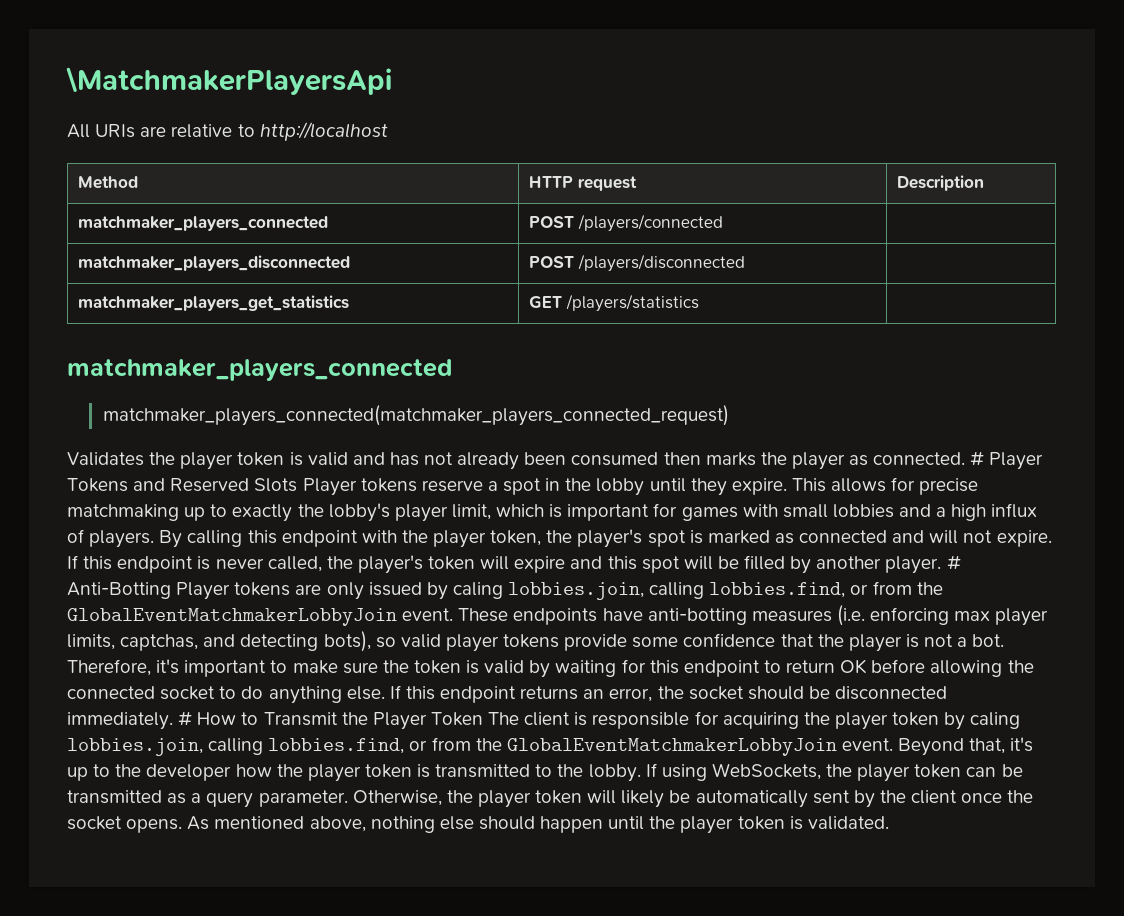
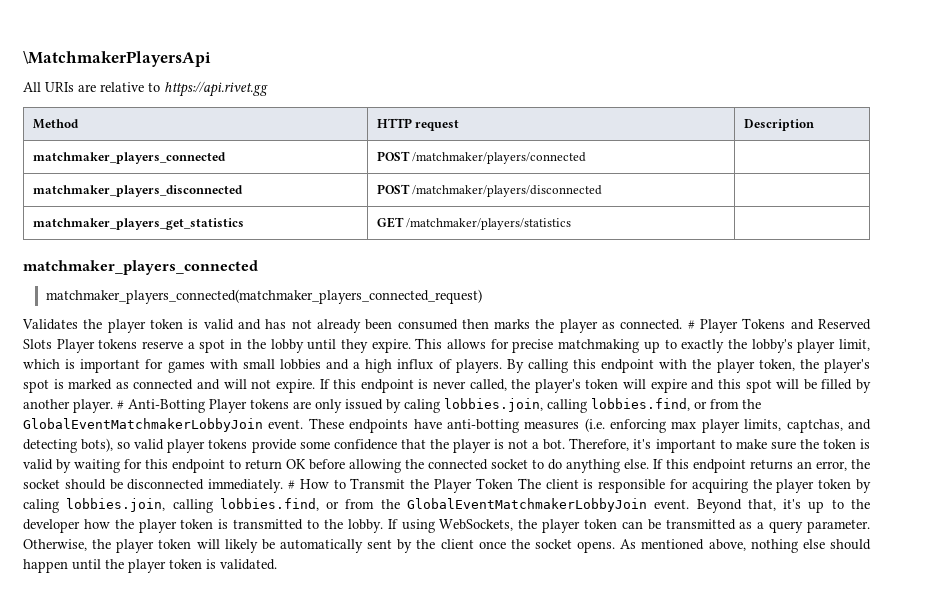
[259,122,388,141] http://localhost -> [164,81,268,97] https://api.rivet.gg
[577,214,723,232] /players/connected -> [412,152,587,164] /matchmaker/players/connected
[577,254,745,272] /players/disconnected -> [412,185,603,197] /matchmaker/players/disconnected
[565,294,699,312] /players/statistics -> [406,218,572,230] /matchmaker/players/statistics

